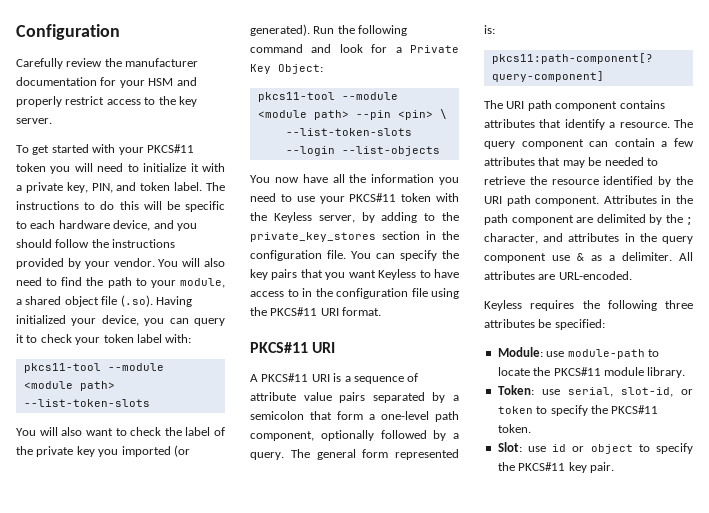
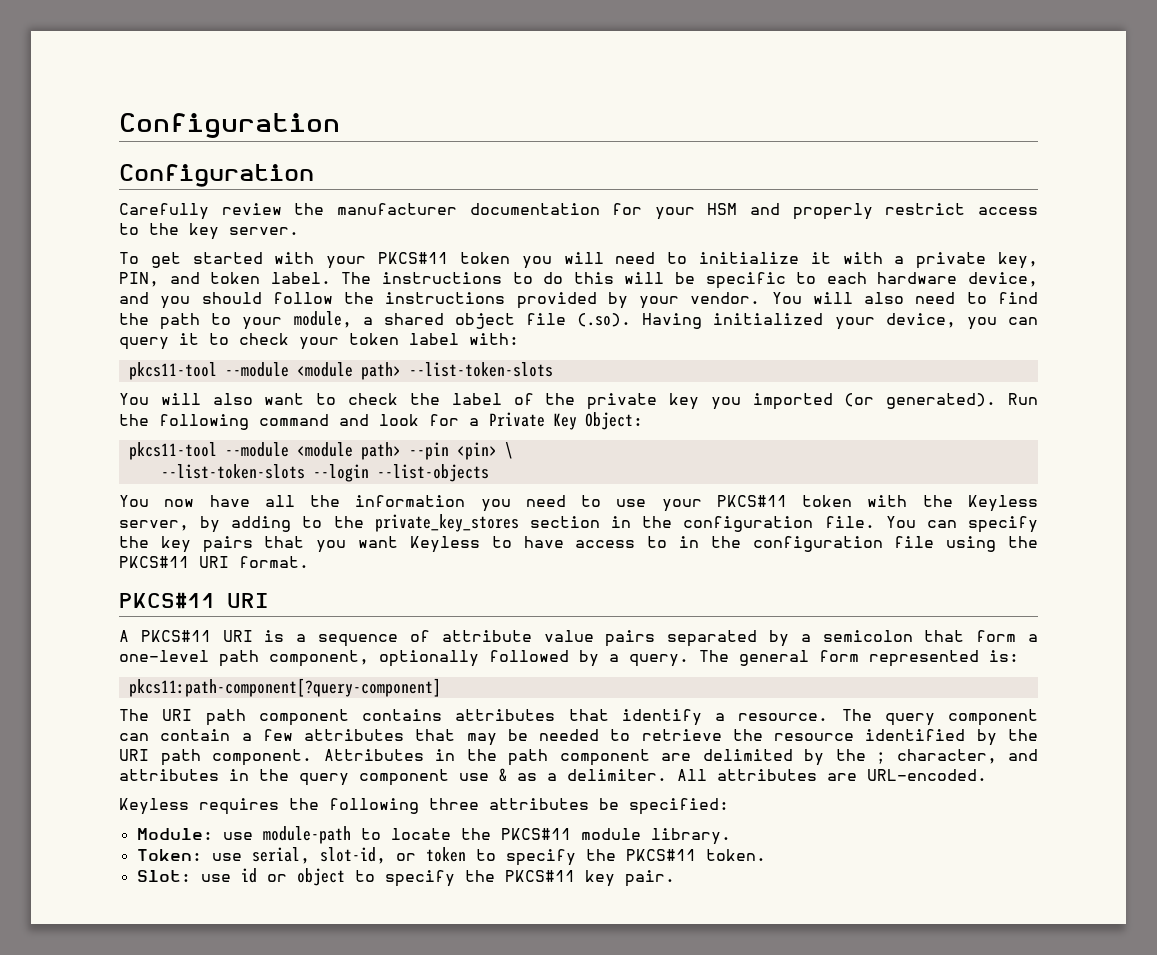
[16,24,120,40] Configuration -> [119,113,340,138] [119,164,314,187] Configuration // Configuration

